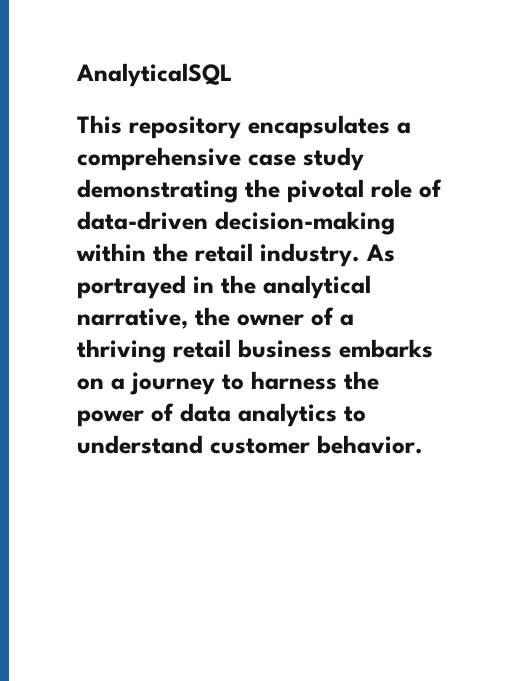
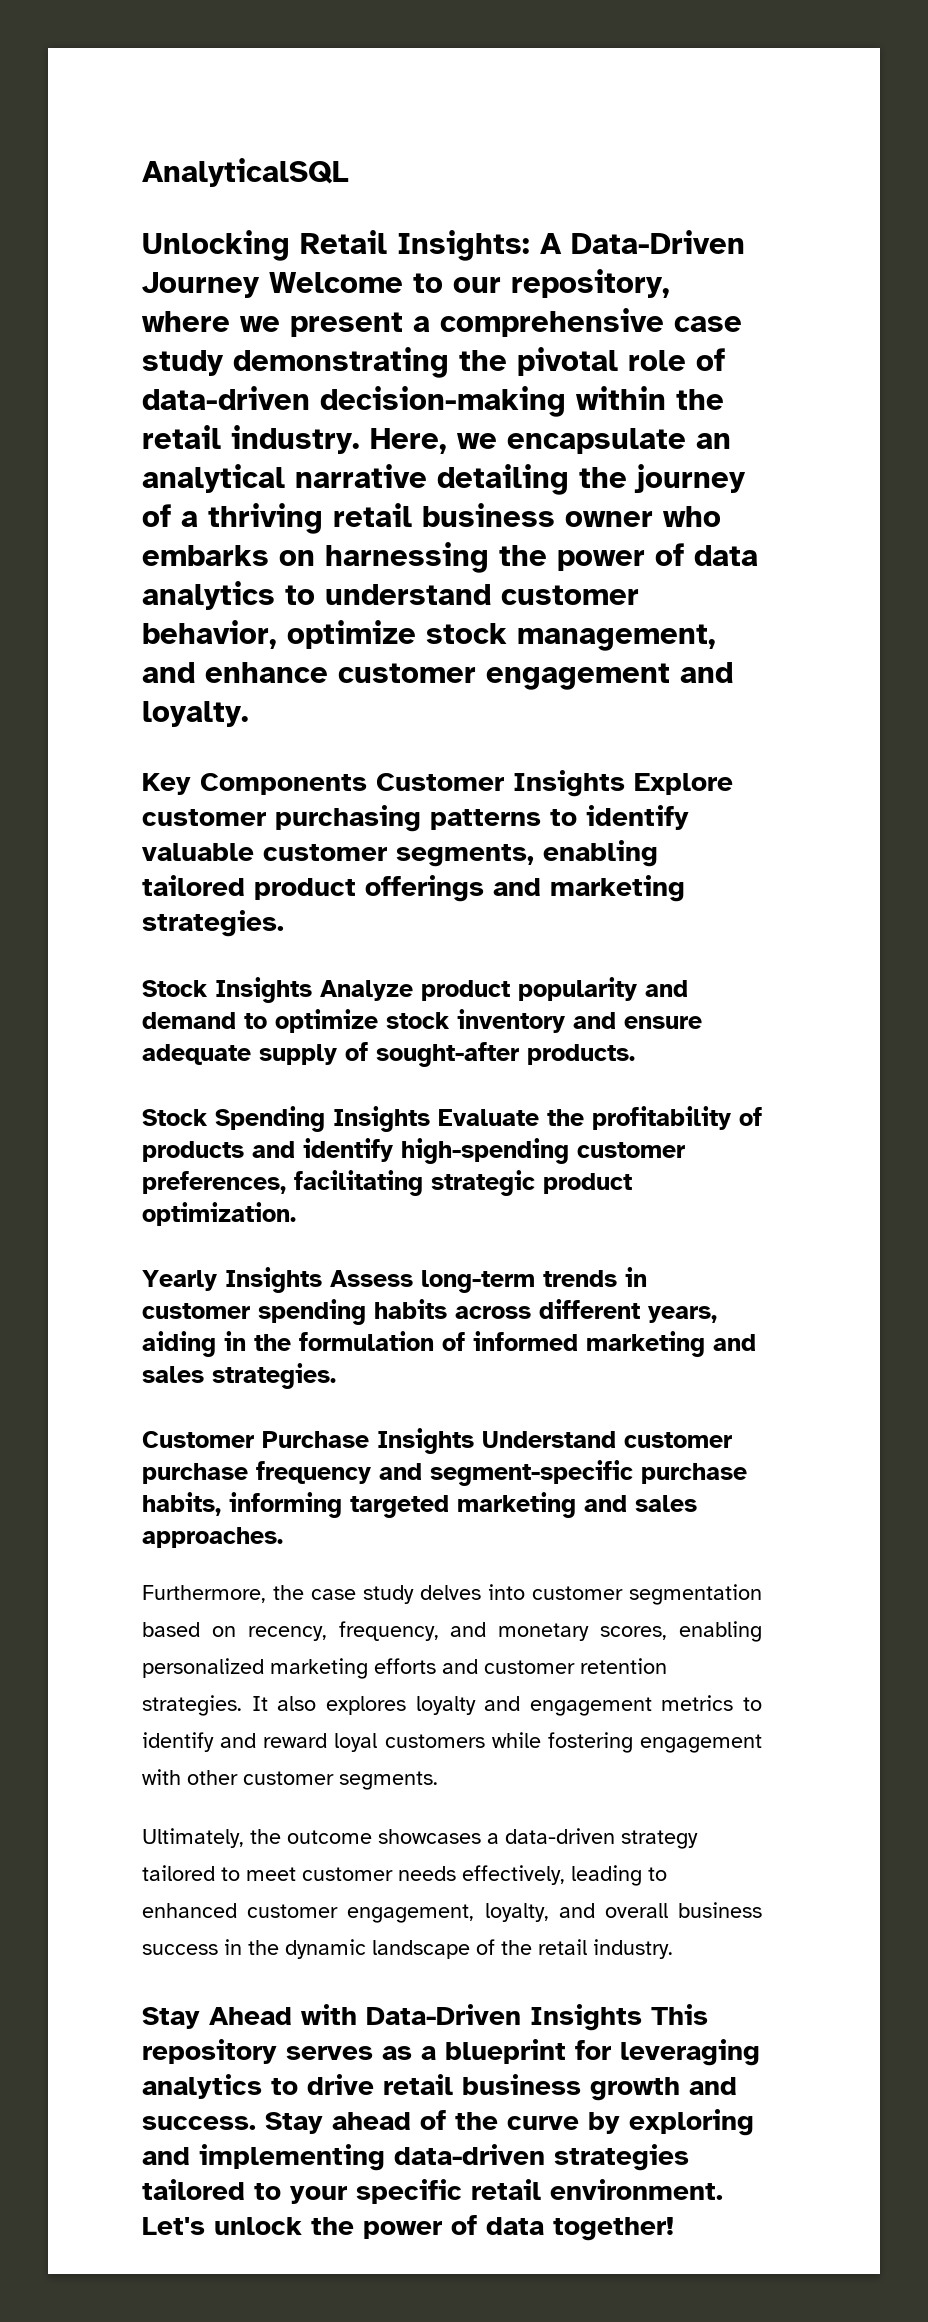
[77,115,390,139] This repository encapsulates -> [142,230,745,261] [142,269,670,298] [142,311,403,337] Unlocking Retail Insights: A Data-Driven Journey Welcome to our repository, where we present
[366,244,395,262] [77,275,371,299] [77,307,304,329] As portrayed in the analytical narrative, the owner -> [370,428,731,454] [142,464,746,495] Here, we encapsulate an analytical narrative detailing the journey
[339,339,433,358] [77,371,337,395] embarks on a journey to harness -> [565,506,721,527] [142,542,489,573] owner who embarks on harnessing
[317,435,423,454] behavior. -> [142,620,716,651] [142,662,733,690] [142,701,249,727] [142,770,733,797] [142,805,689,832] [142,840,658,867] [142,875,685,902] [142,910,284,937] [142,977,688,1003] [142,1009,702,1033] [142,1042,635,1067] [142,1106,762,1132] [142,1138,685,1164] [142,1170,632,1196] [142,1202,296,1226] [142,1267,647,1293] [142,1299,717,1325] [142,1331,756,1357] [142,1363,336,1389] [142,1428,732,1454] [142,1460,747,1486] [142,1492,697,1518] [142,1527,283,1548] [142,1584,762,1605] [142,1621,762,1642] [142,1658,667,1679] [142,1695,762,1716] [142,1732,762,1753] [142,1769,438,1790] [142,1828,698,1849] [142,1865,667,1886] [142,1902,763,1923] [142,1939,673,1959] [142,2004,708,2031] [142,2039,760,2066] [142,2074,737,2101] [142,2109,754,2136] [142,2144,689,2171] [142,2179,723,2204] [142,2215,674,2241] behavior, optimize stock management, and enhance customer engagement and loyalty. // Key Components Customer Insights Explore customer purchasing patterns to identify valuable customer segments, enabling tailored product offerings and marketing strategies. // Stock Insights Analyze product popularity and demand to optimize stock inventory and ensure adequate supply of sought-after products. // Stock Spending Insights Evaluate the profitability of products and identify high-spending customer preferences, facilitating strategic product optimization. // Yearly Insights Assess long-term trends in customer spending habits across different years, aiding in the formulation of informed marketing and sales strategies. // Customer Purchase Insights Understand customer purchase frequency and segment-specific purchase habits, informing targeted marketing and sales approaches. // Furthermore, the case study delves into customer segmentation based on recency, frequency, and monetary scores, enabling personalized marketing efforts and customer retention strategies. It also explores loyalty and engagement metrics to identify and reward loyal customers while fostering engagement with other customer segments. // Ultimately, the outcome showcases a data-driven strategy tailored to meet customer needs effectively, leading to enhanced customer engagement, loyalty, and overall business success in the dynamic landscape of the retail industry. // Stay Ahead with Data-Driven Insights This repository serves as a blueprint for leveraging analytics to drive retail business growth and success. Stay ahead of the curve by exploring and implementing data-driven strategies tailored to your specific retail environment. Let's unlock the power of data together!

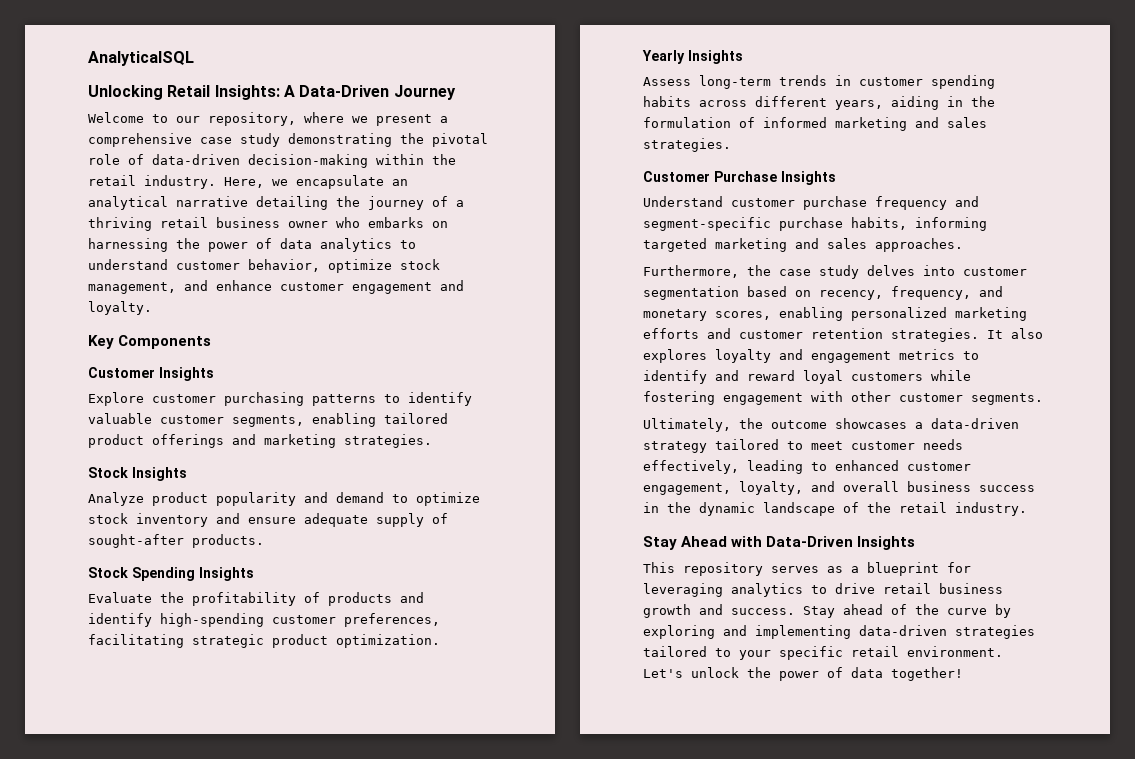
(260, 285) none -> (456, 92) //
(367, 784) none -> (212, 342) //
(625, 783) none -> (214, 374) //
(312, 990) none -> (187, 474) //
(430, 1119) none -> (254, 574) //
(322, 1280) none -> (743, 57) //
(474, 1441) none -> (836, 178) //
(642, 2017) none -> (916, 543) //

